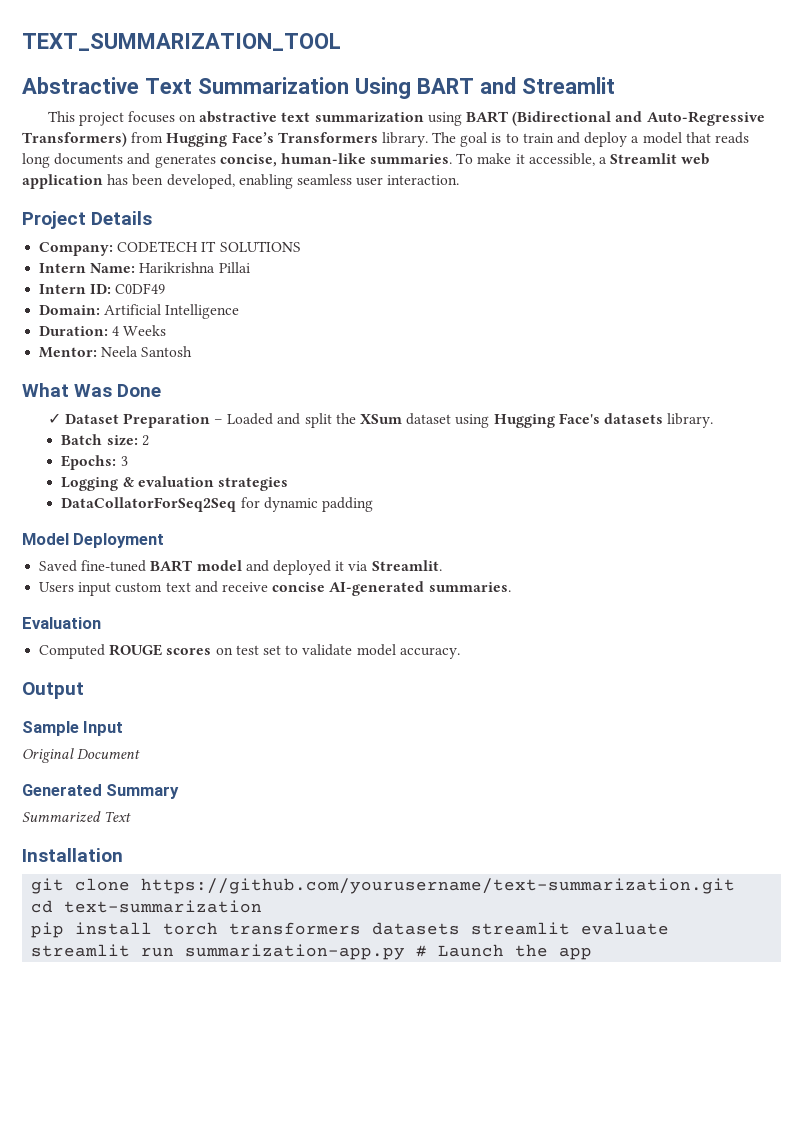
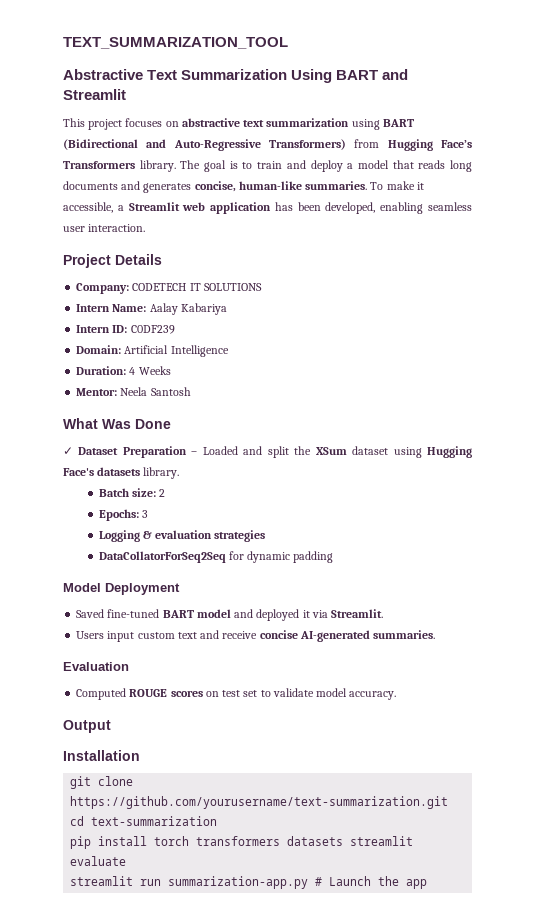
[139,262,250,273] Harikrishna Pillai -> [149,303,227,315] Aalay Kabariya
[115,283,166,294] C0DF49 -> [130,325,175,334] C0DF239
[22,721,124,736] [22,748,141,763] [22,784,180,799] [22,811,132,822] // Sample Input // Original Document // Generated Summary // Summarized Text -> (111, 726) none

